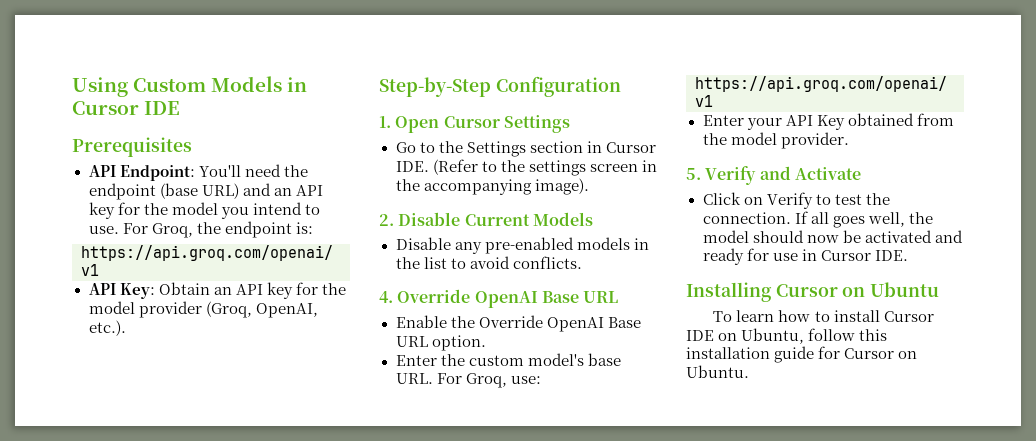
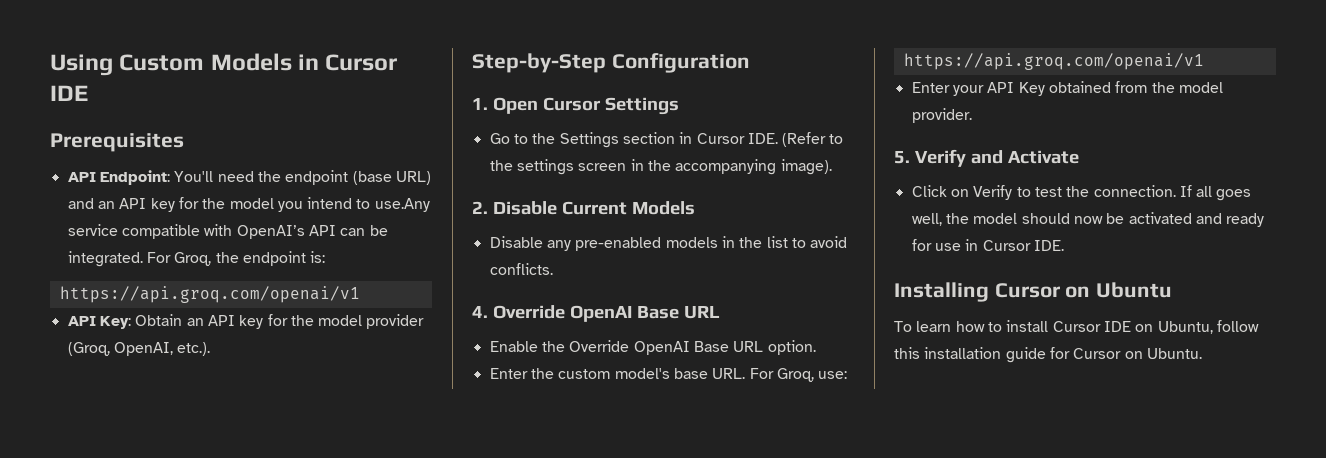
[88,226,119,234] use. -> [374,198,430,212] [67,224,388,239] [67,251,143,267] use.Any service compatible with OpenAI’s API can be integrated.

